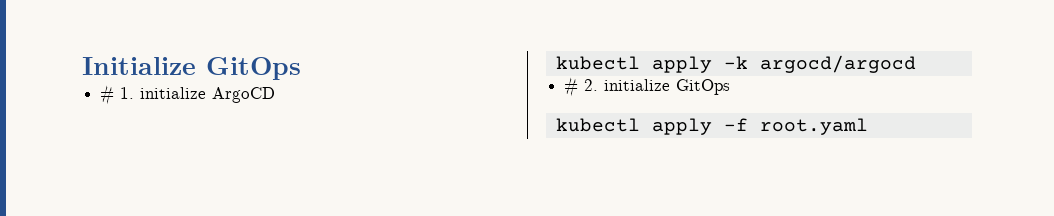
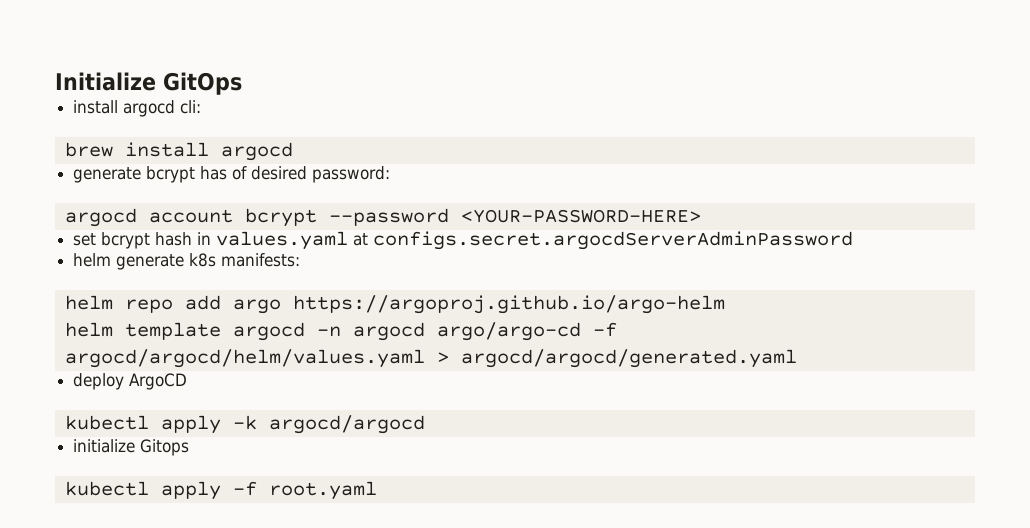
[100,85,207,105] # 1. initialize -> [73,100,202,117] [64,142,293,161] [73,166,391,183] [64,208,701,227] [73,231,854,250] [73,253,301,270] [64,295,725,314] [64,322,617,341] [64,349,797,368] [73,373,125,390] install argocd cli: // brew install argocd // generate bcrypt has of desired password: // argocd account bcrypt --password <YOUR-PASSWORD-HERE> // set bcrypt hash in values.yaml at configs.secret.argocdServerAdminPassword // helm generate k8s manifests: // helm repo add argo https://argoproj.github.io/argo-helm // helm template argocd -n argocd argo/argo-cd -f argocd/argocd/helm/values.yaml > argocd/argocd/generated.yaml // deploy
[564,77,731,97] # 2. initialize GitOps -> [73,439,190,456] initialize Gitops

